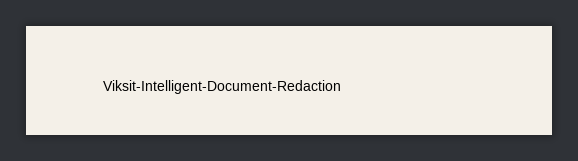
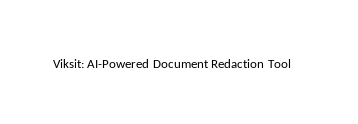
[103,80,341,94] Viksit-Intelligent-Document-Redaction -> [53,59,291,68] Viksit: AI-Powered Document Redaction Tool

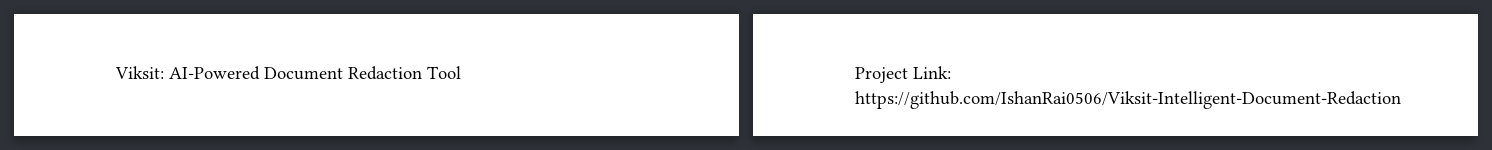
(291, 63) none -> [855,66,951,83] [855,91,1401,109] // Project Link: https://github.com/IshanRai0506/Viksit-Intelligent-Document-Redaction

